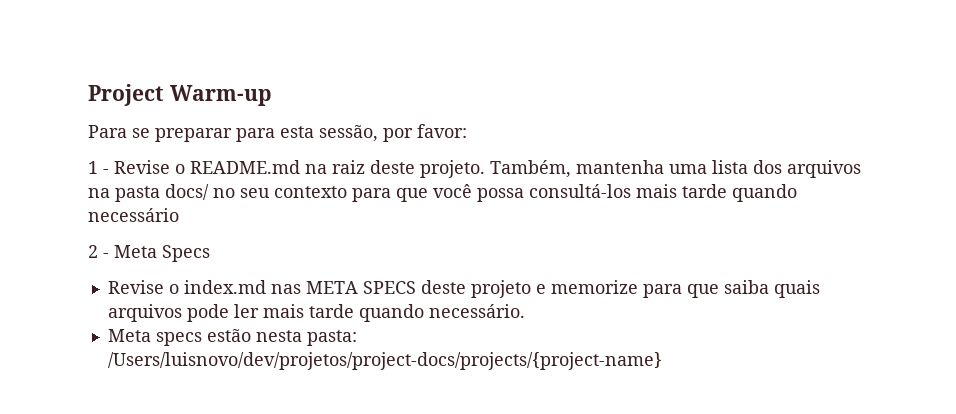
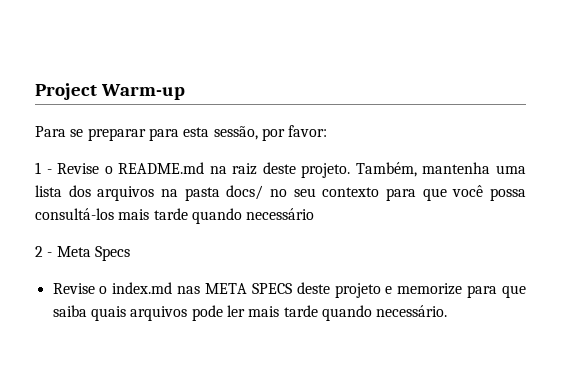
[107,329,357,346] [107,352,662,370] // Meta specs estão nesta pasta: /Users/luisnovo/dev/projetos/project-docs/projects/{project-name} -> (448, 311) none

